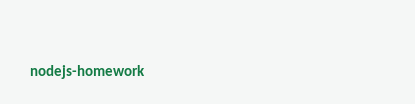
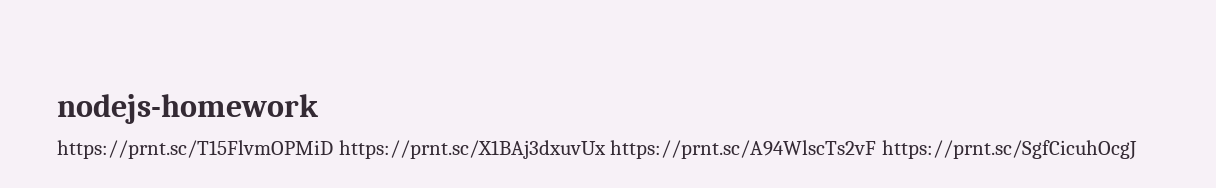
(145, 72) none -> [57,140,1137,160] // https://prnt.sc/T15FlvmOPMiD https://prnt.sc/X1BAj3dxuvUx https://prnt.sc/A94WlscTs2vF https://prnt.sc/SgfCicuhOcgJ

